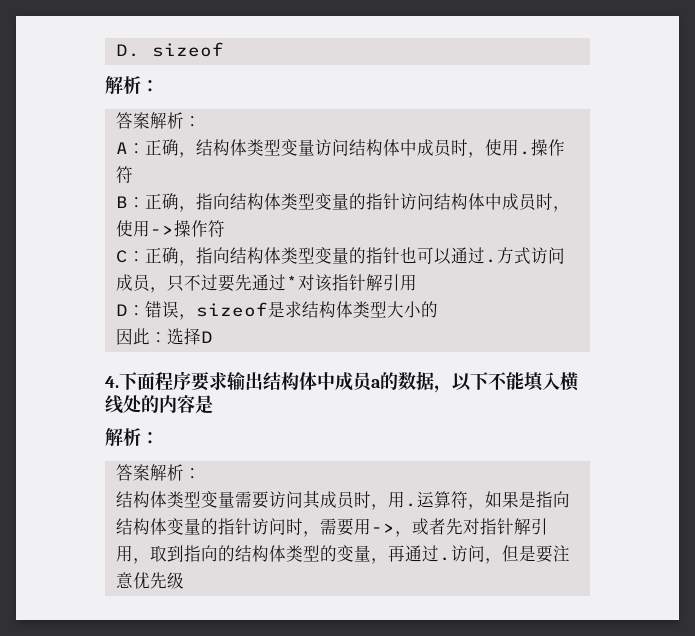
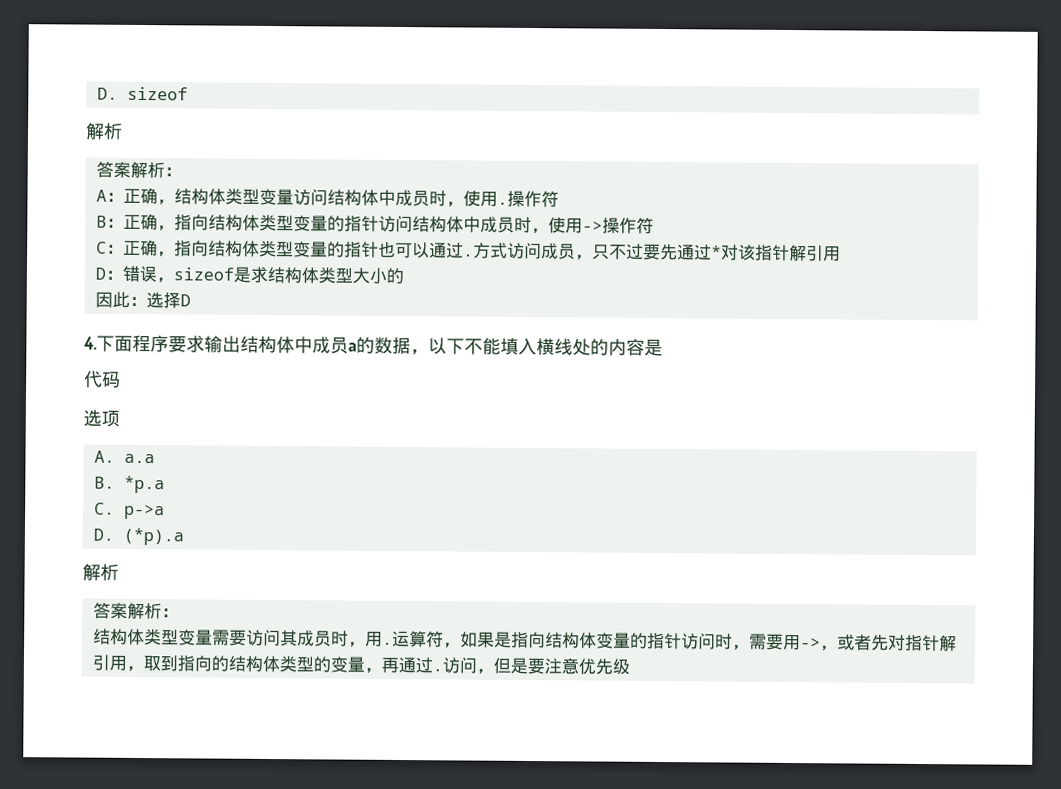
[141,80,159,92] ： -> (123, 131) none
[105,428,159,446] // 解析： -> [84,370,121,388] [83,409,120,427] [93,450,155,464] [93,475,165,494] [93,502,165,520] [92,527,184,546] [82,563,119,581] // 代码 // 选项 // A. a.a // B. *p.a // C. p->a // D. (*p).a // 解析

